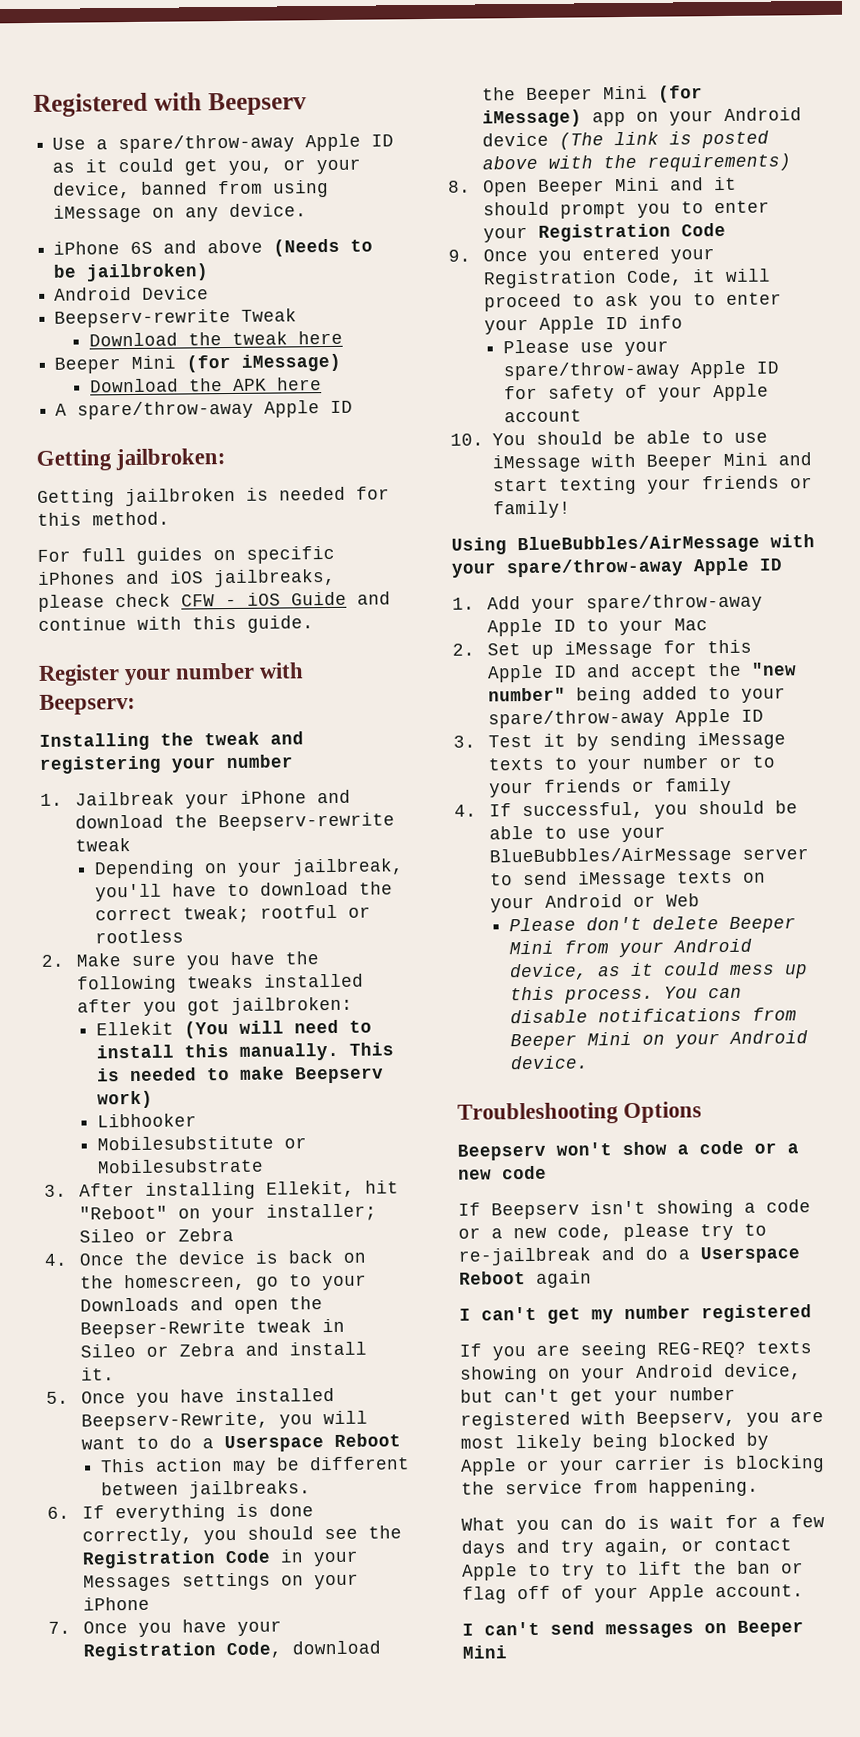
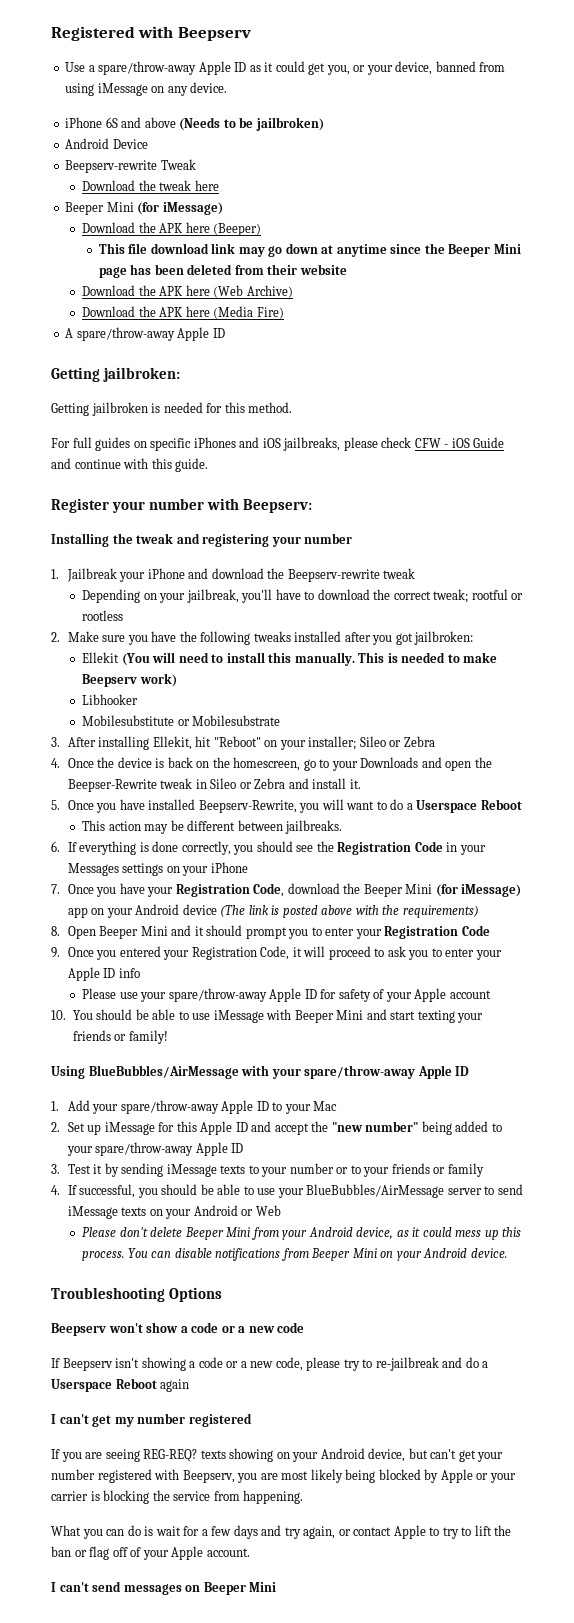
(323, 384) none -> [213,223,262,236] [98,243,521,257] [98,264,347,278] [82,285,293,298] [82,306,284,319] (Beeper) // This file download link may go down at anytime since the Beeper Mini page has been deleted from their website // Download the APK here (Web Archive) // Download the APK here (Media Fire)

